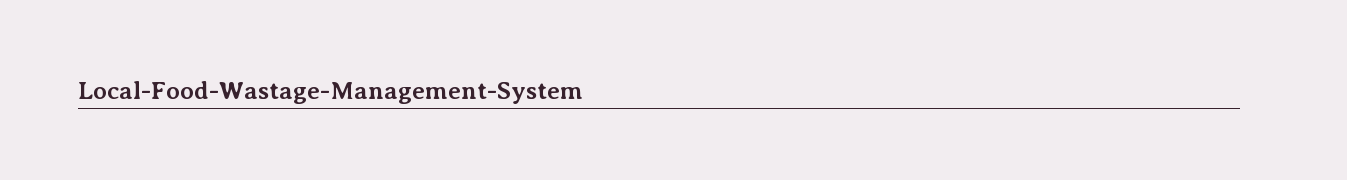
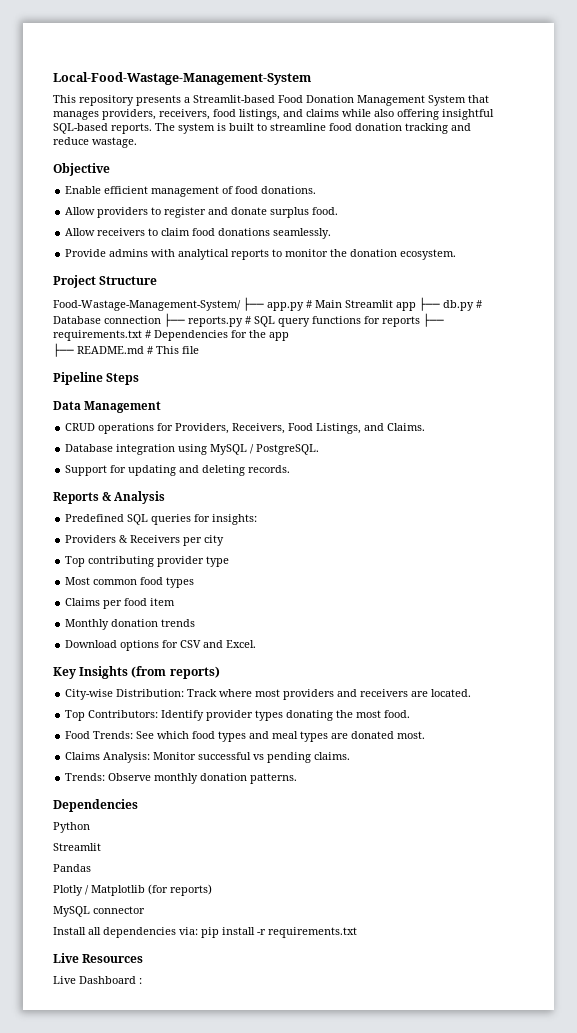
(583, 92) none -> [53,95,489,106] [53,109,494,120] [53,123,471,134] [53,137,137,148] [53,163,110,176] [65,186,317,197] [65,207,339,218] [65,228,332,239] [65,249,457,260] [53,275,158,288] [53,297,482,311] [53,313,444,327] [53,330,289,341] [53,343,199,357] [53,372,140,385] [53,401,162,413] [65,423,426,434] [65,444,320,455] [65,465,291,476] [53,491,166,504] [65,514,258,525] [65,535,225,546] [65,556,230,567] [65,577,195,588] [65,598,176,609] [65,619,196,630] [65,640,257,651] [53,666,220,679] [65,689,472,700] [65,710,411,721] [65,731,426,742] [65,752,351,763] [65,773,298,784] [53,799,138,812] [53,822,90,833] [53,843,101,851] [53,864,91,872] [53,884,212,896] [53,906,145,917] [53,927,357,938] [53,953,144,963] [53,976,142,984] // This repository presents a Streamlit-based Food Donation Management System that manages providers, receivers, food listings, and claims while also offering insightful SQL-based reports. The system is built to streamline food donation tracking and reduce wastage. // Objective // Enable efficient management of food donations. // Allow providers to register and donate surplus food. // Allow receivers to claim food donations seamlessly. // Provide admins with analytical reports to monitor the donation ecosystem. // Project Structure // Food-Wastage-Management-System/ ├── app.py # Main Streamlit app ├── db.py # Database connection ├── reports.py # SQL query functions for reports ├── requirements.txt # Dependencies for the app // ├── README.md # This file // Pipeline Steps // Data Management // CRUD operations for Providers, Receivers, Food Listings, and Claims. // Database integration using MySQL / PostgreSQL. // Support for updating and deleting records. // Reports & Analysis // Predefined SQL queries for insights: // Providers & Receivers per city // Top contributing provider type // Most common food types // Claims per food item // Monthly donation trends // Download options for CSV and Excel. // Key Insights (from reports) // City-wise Distribution: Track where most providers and receivers are located. // Top Contributors: Identify provider types donating the most food. // Food Trends: See which food types and meal types are donated most. // Claims Analysis: Monitor successful vs pending claims. // Trends: Observe monthly donation patterns. // Dependencies // Python // Streamlit // Pandas // Plotly / Matplotlib (for reports) // MySQL connector // Install all dependencies via: pip install -r requirements.txt // Live Resources // Live Dashboard :

